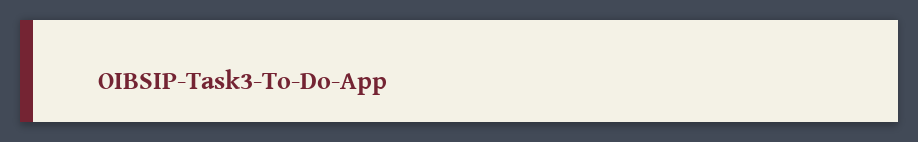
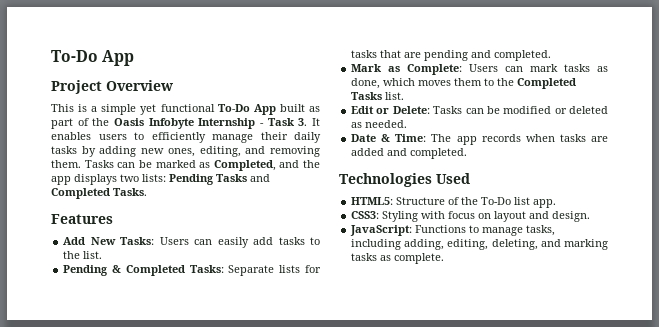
[98,69,387,95] OIBSIP-Task3-To-Do-App -> [51,50,135,66] [51,80,173,94] [51,104,320,115] [51,118,320,129] [51,132,321,143] [51,146,320,157] [51,160,320,171] [51,174,270,185] [51,188,147,199] [51,214,113,224] [63,237,321,248] [63,251,103,259] [63,265,321,276] [351,50,552,61] [351,64,608,75] [351,78,577,89] [351,92,405,100] [351,106,608,114] [351,120,408,128] [351,134,608,145] [351,148,468,159] [339,173,470,187] [351,197,557,208] [351,211,591,222] [350,225,556,236] [351,239,608,250] [351,253,445,264] To-Do App // Project Overview // This is a simple yet functional To-Do App built as part of the Oasis Infobyte Internship - Task 3. It enables users to efficiently manage their daily tasks by adding new ones, editing, and removing them. Tasks can be marked as Completed, and the app displays two lists: Pending Tasks and Completed Tasks. // Features // Add New Tasks: Users can easily add tasks to the list. // Pending & Completed Tasks: Separate lists for tasks that are pending and completed. // Mark as Complete: Users can mark tasks as done, which moves them to the Completed Tasks list. // Edit or Delete: Tasks can be modified or deleted as needed. // Date & Time: The app records when tasks are added and completed. // Technologies Used // HTML5: Structure of the To-Do list app. // CSS3: Styling with focus on layout and design. // JavaScript: Functions to manage tasks, including adding, editing, deleting, and marking tasks as complete.

